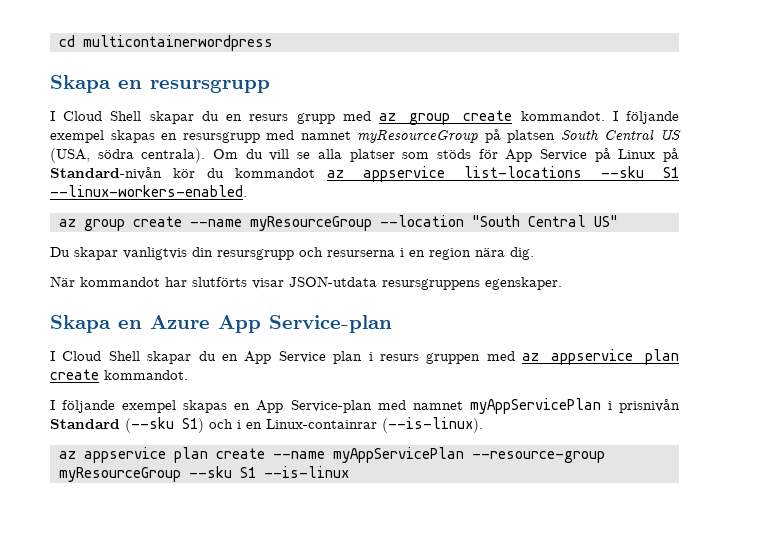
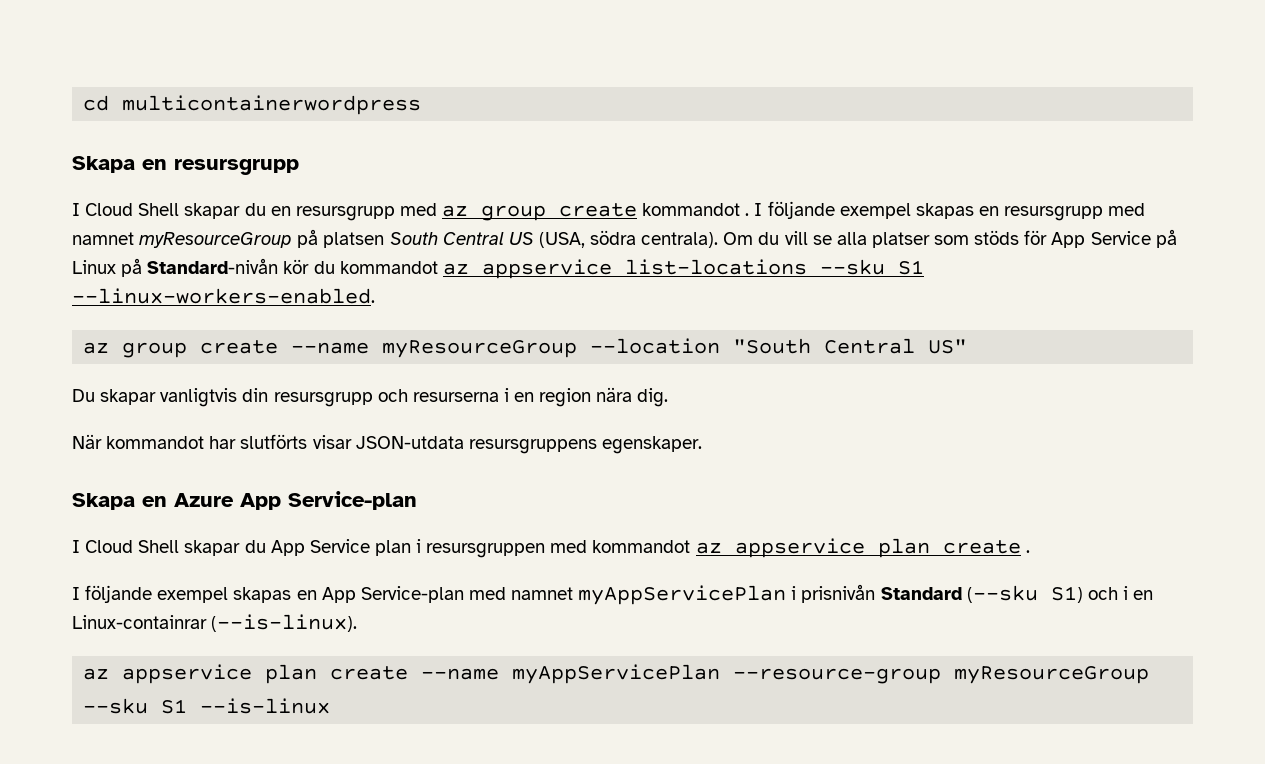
[249,113,335,124] resurs grupp -> [295,206,395,221] resursgrupp
[520,111,605,121] kommandot. -> [642,203,750,216] kommandot .
[222,354,239,361] en -> (266, 546) none
[380,349,679,365] [50,369,188,380] resurs gruppen med az appservice plan create kommandot. -> [426,538,1030,558] resursgruppen med kommandot az appservice plan create .

